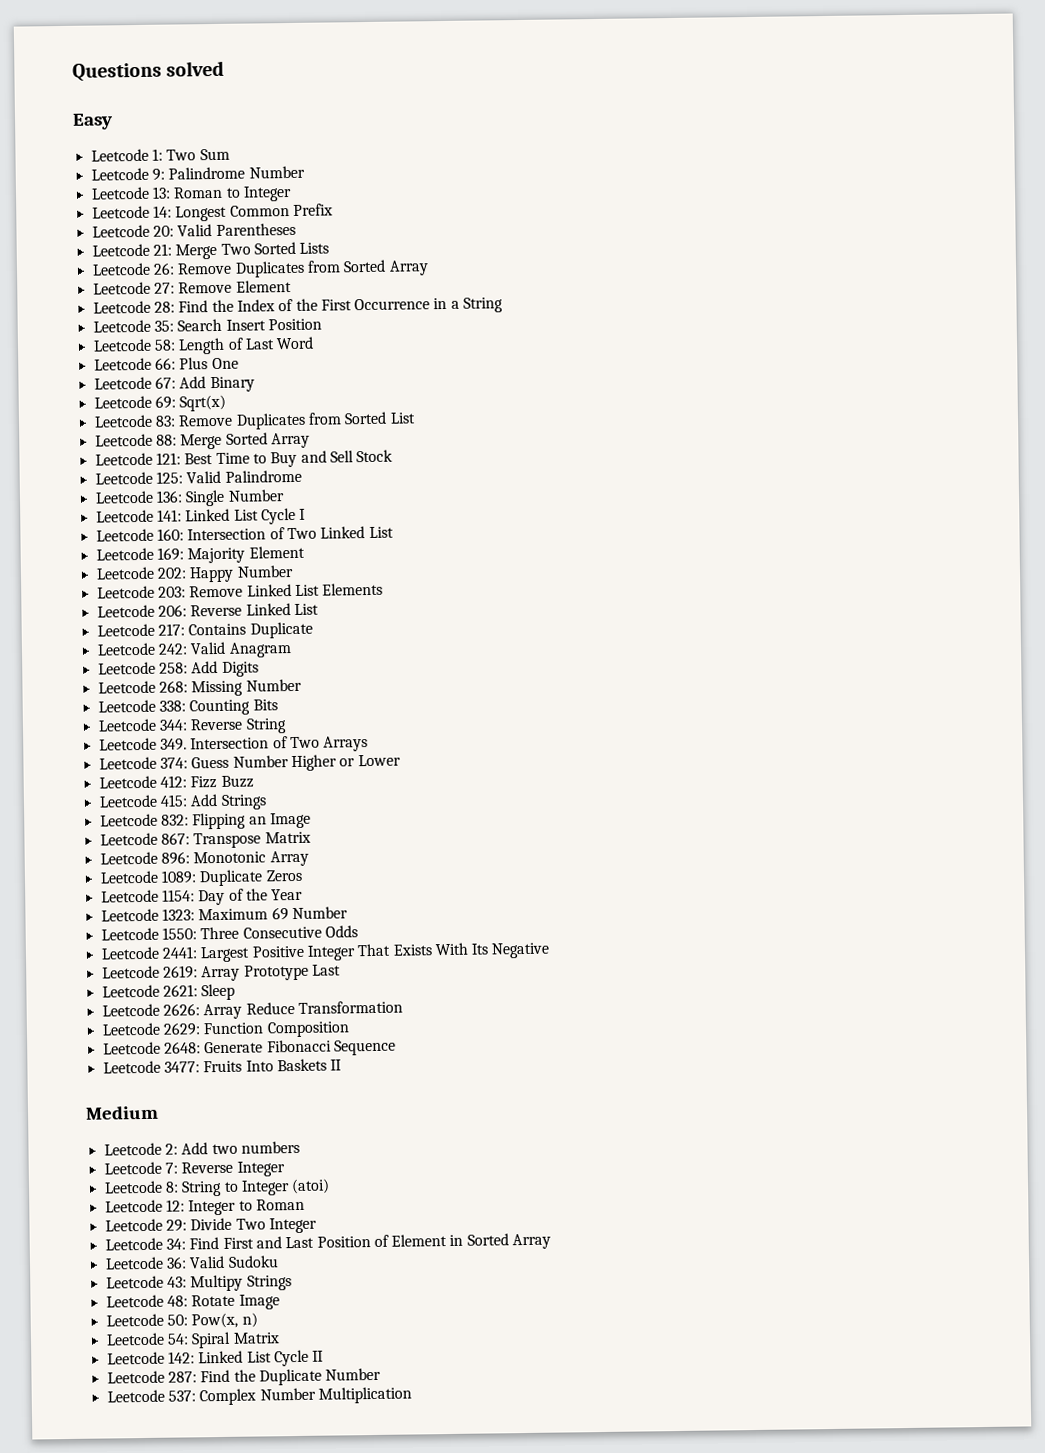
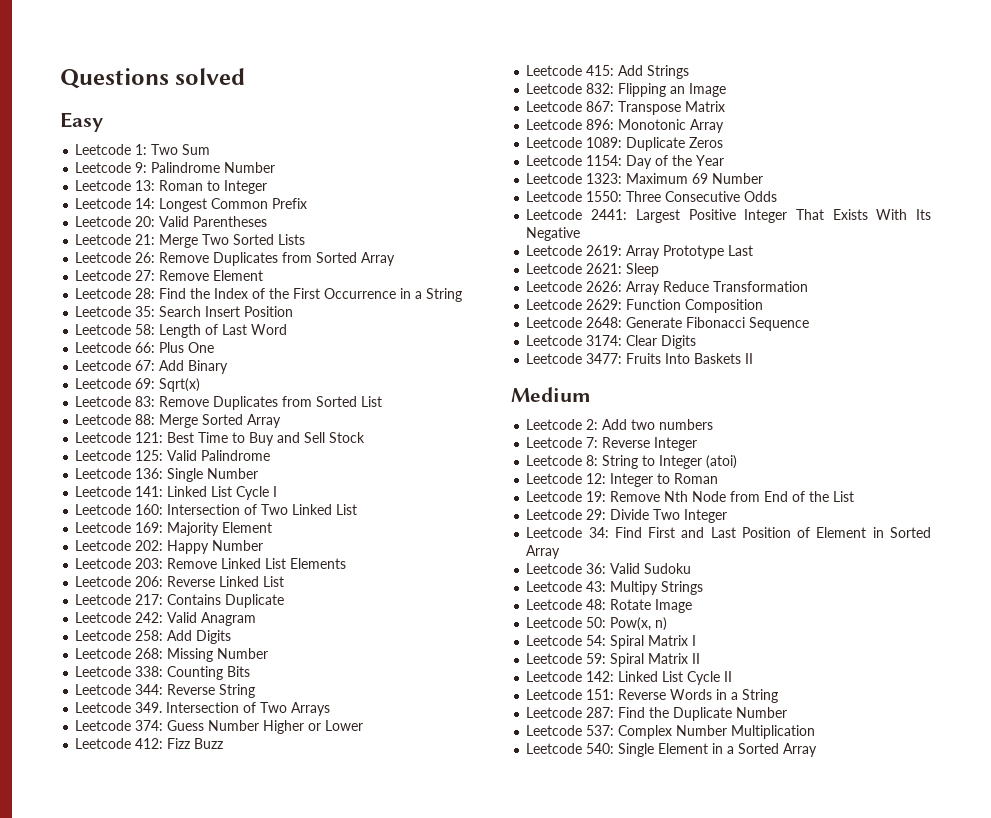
(396, 1047) none -> [526,335,697,349] // Leetcode 3174: Clear Digits
(305, 1204) none -> [526,491,855,502] // Leetcode 19: Remove Nth Node from End of the List
(280, 1338) none -> [692,635,697,646] [526,653,701,667] I // Leetcode 59: Spiral Matrix II
(325, 1356) none -> [526,689,779,703] // Leetcode 151: Reverse Words in a String
(412, 1395) none -> [526,743,818,757] // Leetcode 540: Single Element in a Sorted Array

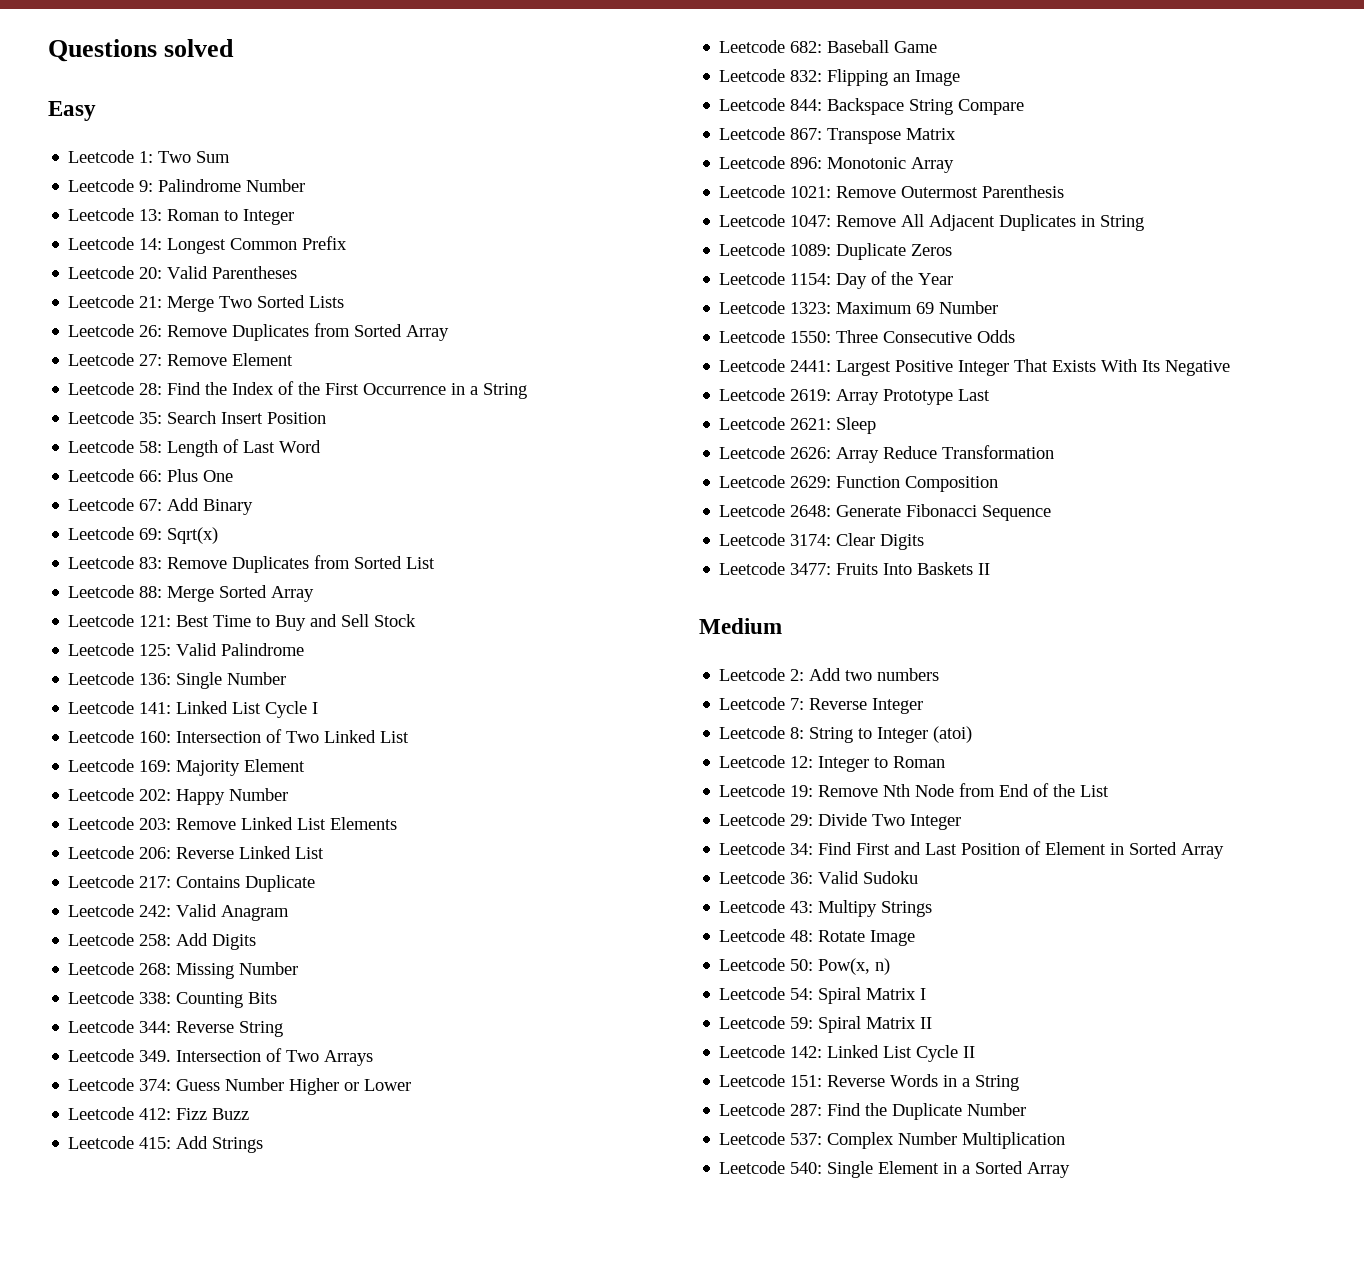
(690, 72) none -> [719,40,938,53] // Leetcode 682: Baseball Game
(727, 90) none -> [719,98,1025,115] // Leetcode 844: Backspace String Compare
(725, 126) none -> [719,185,1065,198] [719,214,1145,231] // Leetcode 1021: Remove Outermost Parenthesis // Leetcode 1047: Remove All Adjacent Duplicates in String

